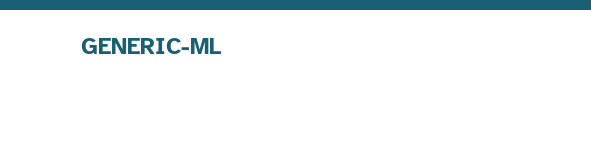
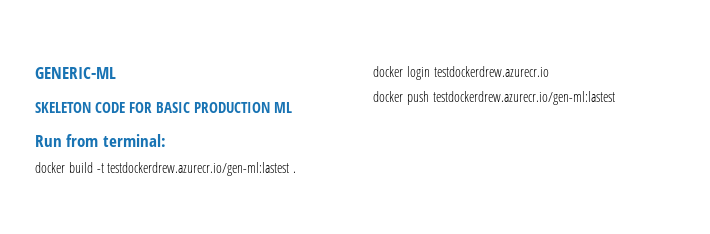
(221, 46) none -> [35,102,293,113] [35,134,166,147] [35,162,297,176] [373,66,549,80] [373,91,615,105] // SKELETON CODE FOR BASIC PRODUCTION ML // Run from terminal: // docker build -t testdockerdrew.azurecr.io/gen-ml:lastest . // docker login testdockerdrew.azurecr.io // docker push testdockerdrew.azurecr.io/gen-ml:lastest

